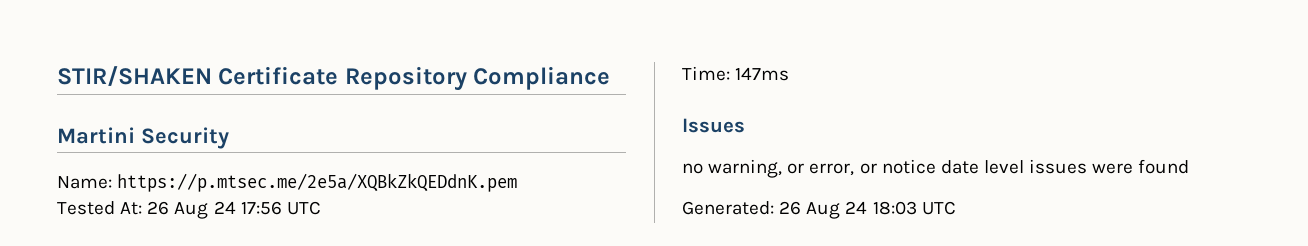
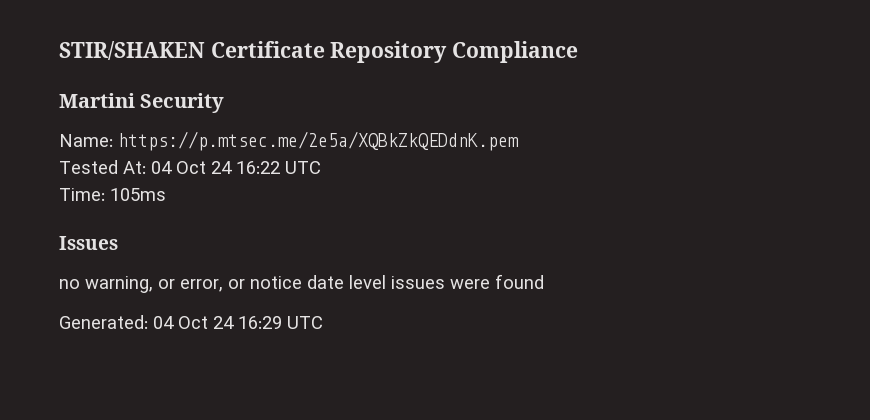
[147,201,282,219] 26 Aug 24 17:56 -> [151,161,280,174] 04 Oct 24 16:22
[735,67,790,81] 147ms -> [110,188,166,201] 105ms
[779,201,917,219] 26 Aug 24 18:03 -> [153,316,282,329] 04 Oct 24 16:29

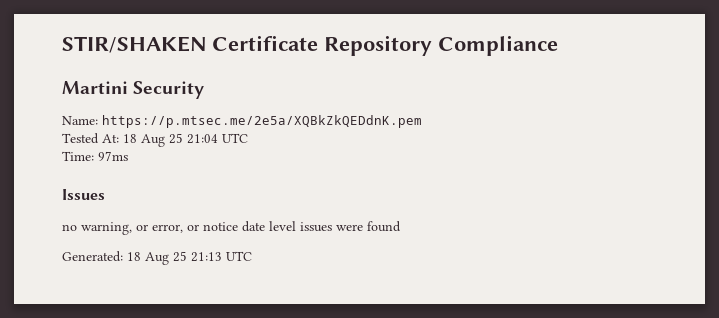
[151,161,280,174] 04 Oct 24 16:22 -> [123,133,218,147] 18 Aug 25 21:04
[110,188,166,201] 105ms -> [98,151,128,161] 97ms
[153,316,282,329] 04 Oct 24 16:29 -> [127,251,222,265] 18 Aug 25 21:13

